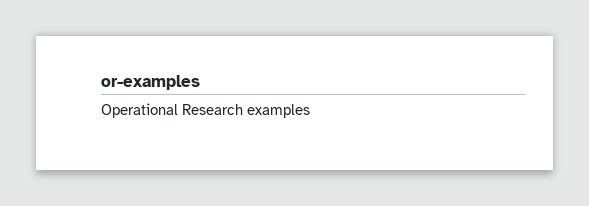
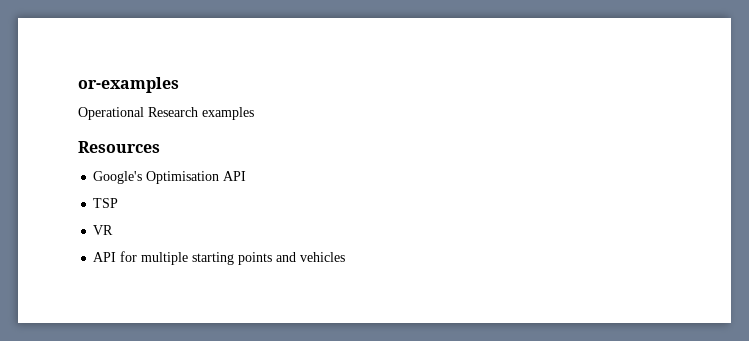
(310, 111) none -> [78,141,160,153] [93,171,247,184] [93,198,119,208] [93,225,114,235] [93,251,346,265] // Resources // Google's Optimisation API // TSP // VR // API for multiple starting points and vehicles

